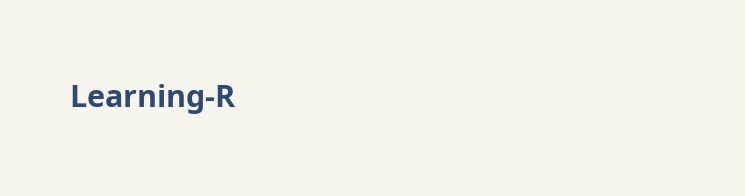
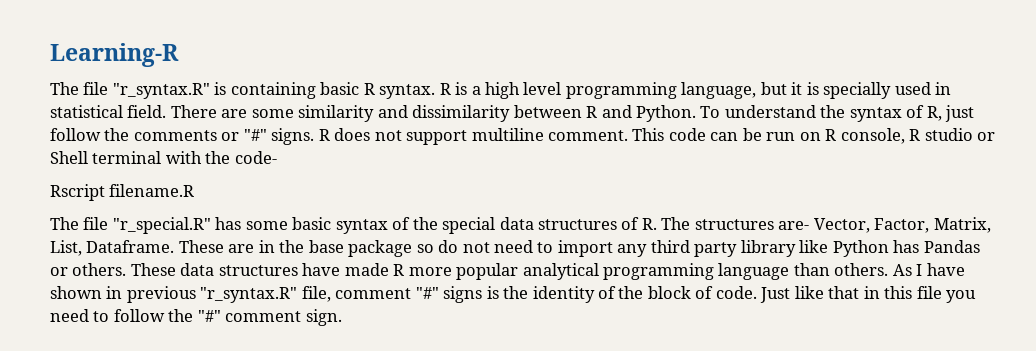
(236, 99) none -> [50,82,952,99] [50,105,975,122] [50,128,996,145] [50,151,277,164] [50,184,195,201] [50,217,991,234] [50,240,980,257] [50,263,965,280] [50,286,977,303] [50,309,342,326] // The file "r_syntax.R" is containing basic R syntax. R is a high level programming language, but it is specially used in statistical field. There are some similarity and dissimilarity between R and Python. To understand the syntax of R, just follow the comments or "#" signs. R does not support multiline comment. This code can be run on R console, R studio or Shell terminal with the code- // Rscript filename.R // The file "r_special.R" has some basic syntax of the special data structures of R. The structures are- Vector, Factor, Matrix, List, Dataframe. These are in the base package so do not need to import any third party library like Python has Pandas or others. These data structures have made R more popular analytical programming language than others. As I have shown in previous "r_syntax.R" file, comment "#" signs is the identity of the block of code. Just like that in this file you need to follow the "#" comment sign.

